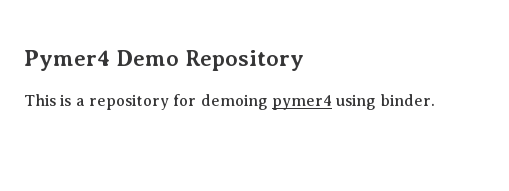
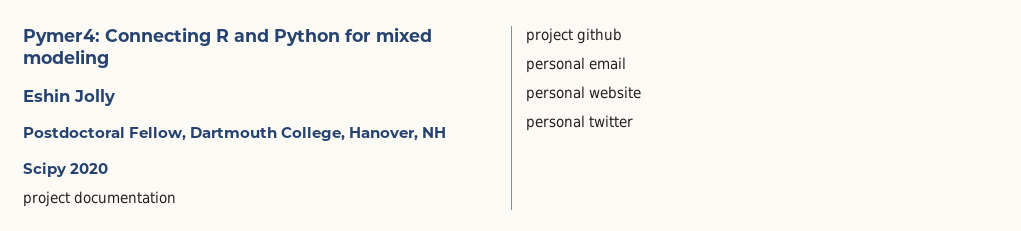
[24,50,305,71] [24,94,435,110] Pymer4 Demo Repository // This is a repository for demoing pymer4 using binder. -> [23,27,432,46] [23,49,109,68] [23,89,115,106] [23,127,447,141] [23,162,109,177] [23,191,176,207] [526,28,622,44] [526,57,626,73] [526,86,641,102] [526,115,633,131] Pymer4: Connecting R and Python for mixed modeling // Eshin Jolly // Postdoctoral Fellow, Dartmouth College, Hanover, NH // Scipy 2020 // project documentation // project github // personal email // personal website // personal twitter

